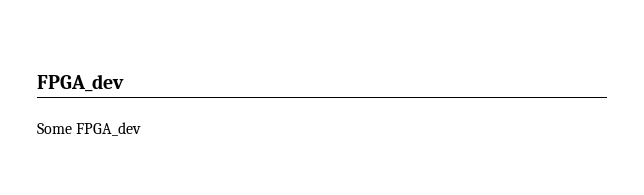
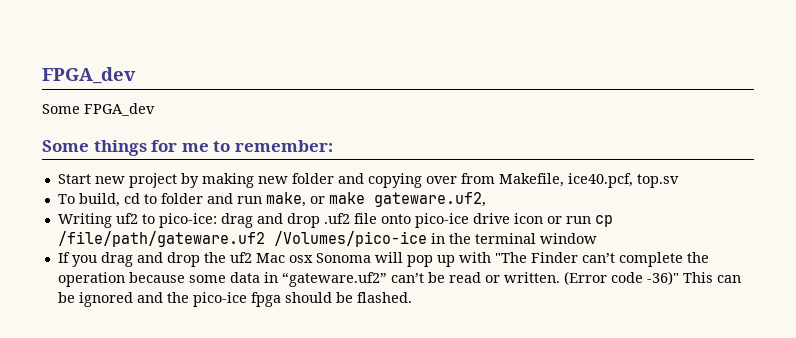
(142, 129) none -> [42,140,333,156] [57,173,679,188] [57,192,486,207] [57,213,613,228] [57,231,597,247] [57,252,709,267] [57,271,741,287] [57,292,412,307] // Some things for me to remember: // Start new project by making new folder and copying over from Makefile, ice40.pcf, top.sv // To build, cd to folder and run make, or make gateware.uf2, // Writing uf2 to pico-ice: drag and drop .uf2 file onto pico-ice drive icon or run cp /file/path/gateware.uf2 /Volumes/pico-ice in the terminal window // If you drag and drop the uf2 Mac osx Sonoma will pop up with "The Finder can’t complete the operation because some data in “gateware.uf2” can’t be read or written. (Error code -36)" This can be ignored and the pico-ice fpga should be flashed.

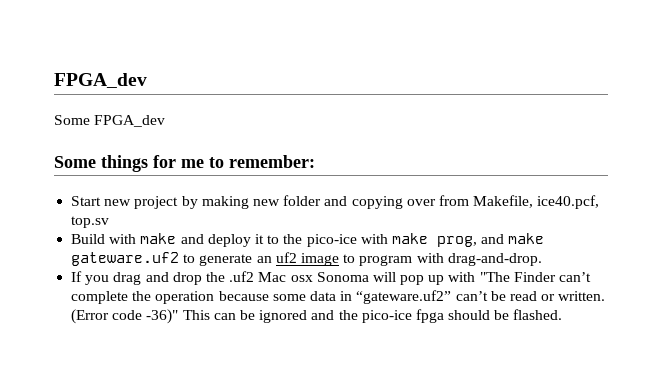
[57,192,486,207] [57,213,613,228] [57,231,597,247] To build, cd to folder and run make, or make gateware.uf2, // Writing uf2 to pico-ice: drag and drop .uf2 file onto pico-ice drive icon or run cp /file/path/gateware.uf2 /Volumes/pico-ice in the terminal window -> [71,233,545,247] [71,252,542,266] Build with make and deploy it to the pico-ice with make prog, and make gateware.uf2 to generate an uf2 image to program with drag-and-drop.
[229,252,252,263] uf2 -> [229,271,255,282] .uf2

